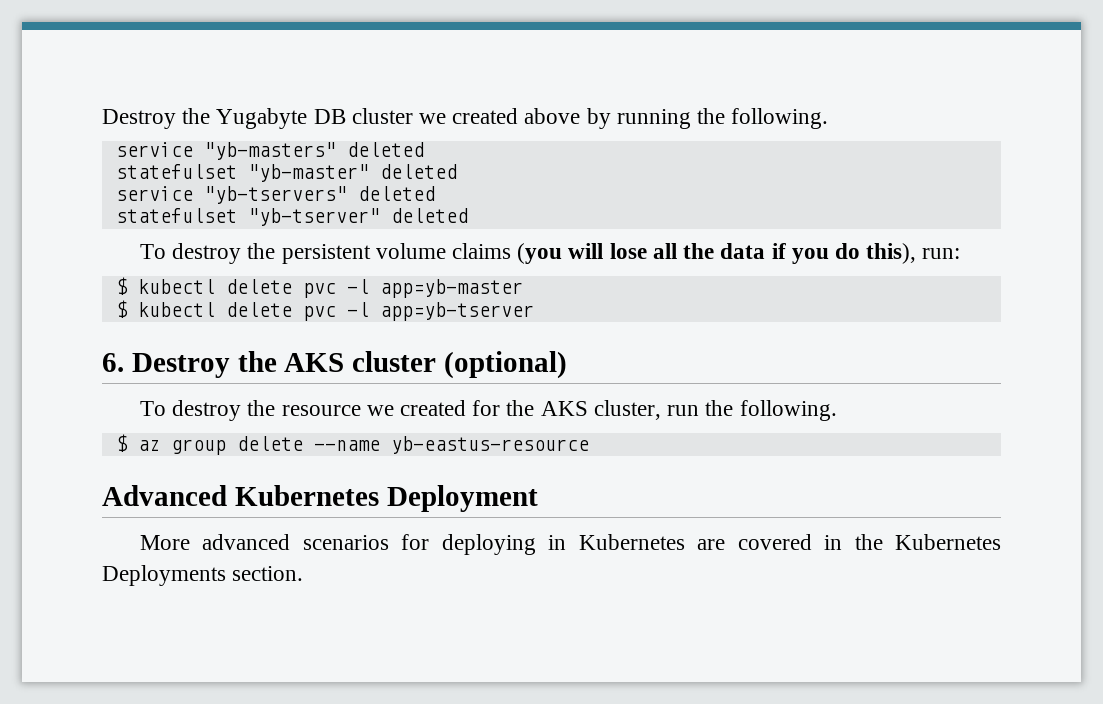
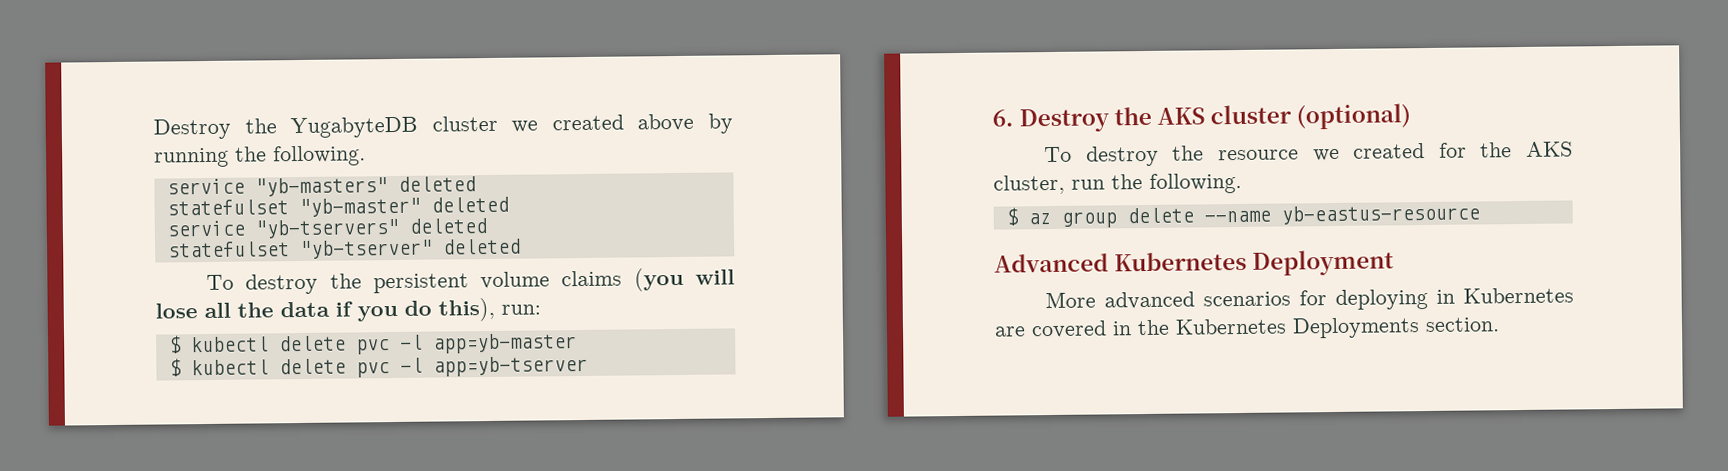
[102,108,346,129] Destroy the Yugabyte DB -> [153,116,419,140] Destroy the YugabyteDB

